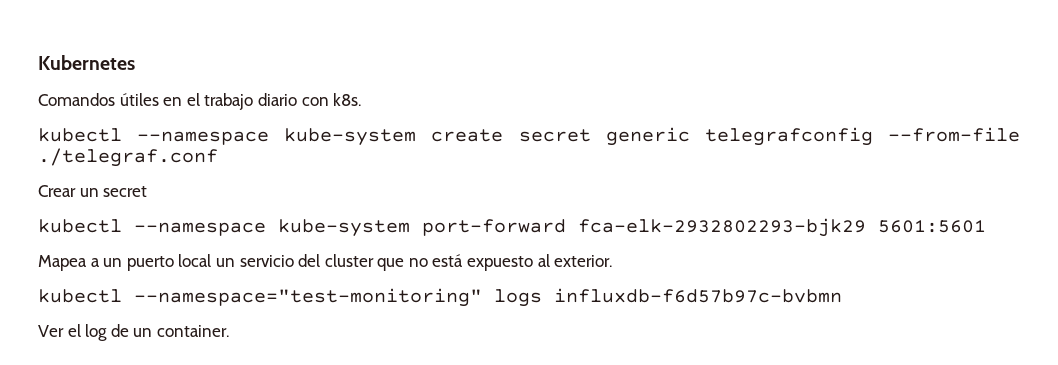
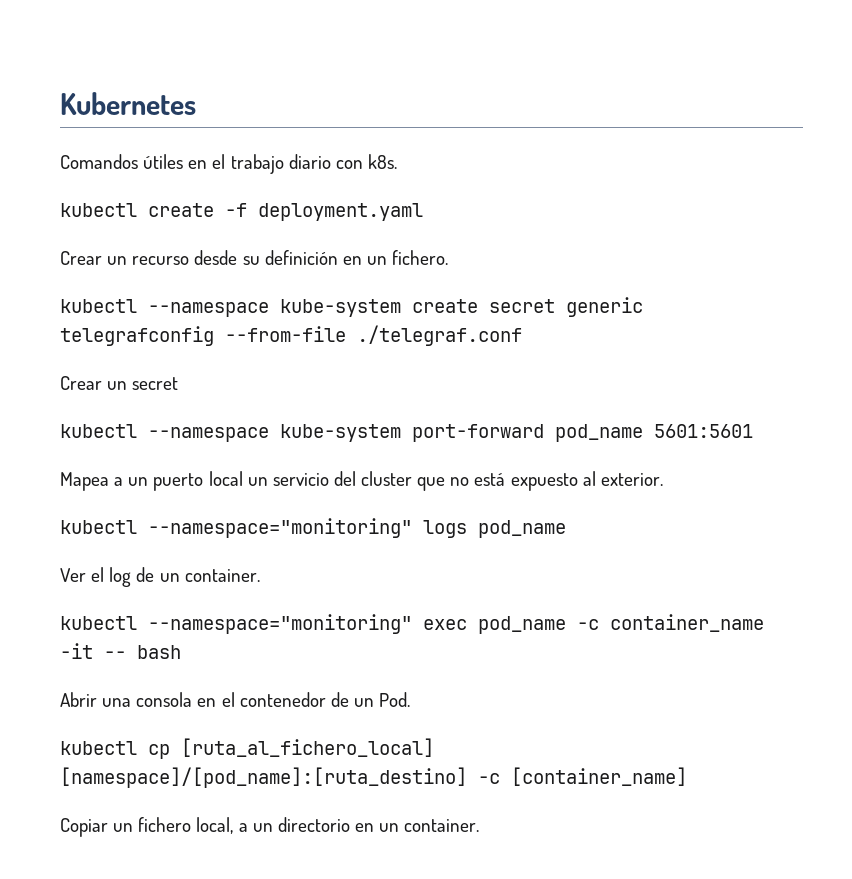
(362, 99) none -> [60,203,423,221] [60,250,449,265] // kubectl create -f deployment.yaml // Crear un recurso desde su definición en un fichero.
[578,218,866,237] fca-elk-2932802293-bjk29 -> [555,424,643,442] pod_name
[134,288,842,307] --namespace="test-monitoring" logs influxdb-f6d57b97c-bvbmn -> [148,518,566,538] --namespace="monitoring" logs pod_name
(229, 331) none -> [60,614,764,634] [60,643,181,659] [60,692,411,707] [60,738,434,759] [60,767,687,788] [60,817,480,837] // kubectl --namespace="monitoring" exec pod_name -c container_name -it -- bash // Abrir una consola en el contenedor de un Pod. // kubectl cp [ruta_al_fichero_local] [namespace]/[pod_name]:[ruta_destino] -c [container_name] // Copiar un fichero local, a un directorio en un container.

